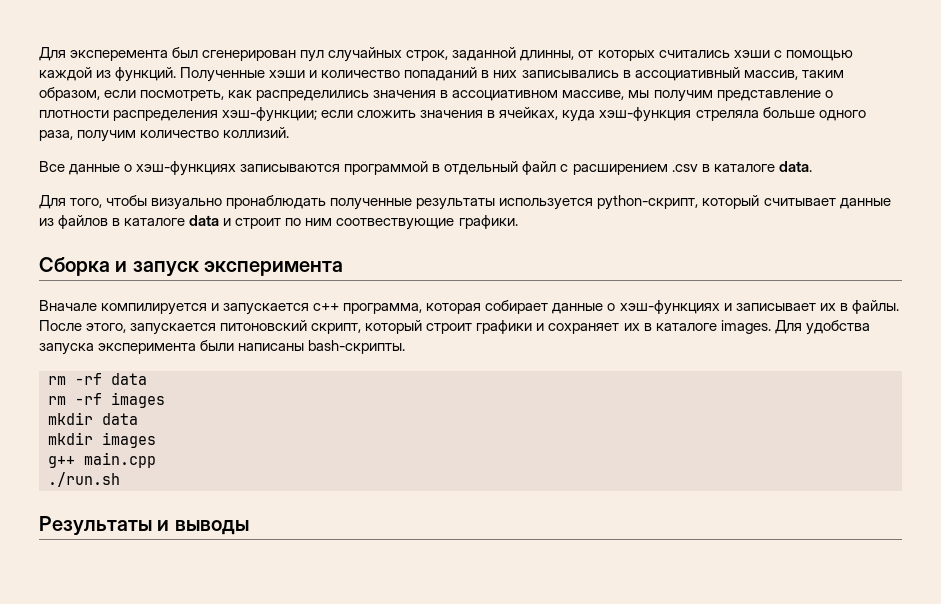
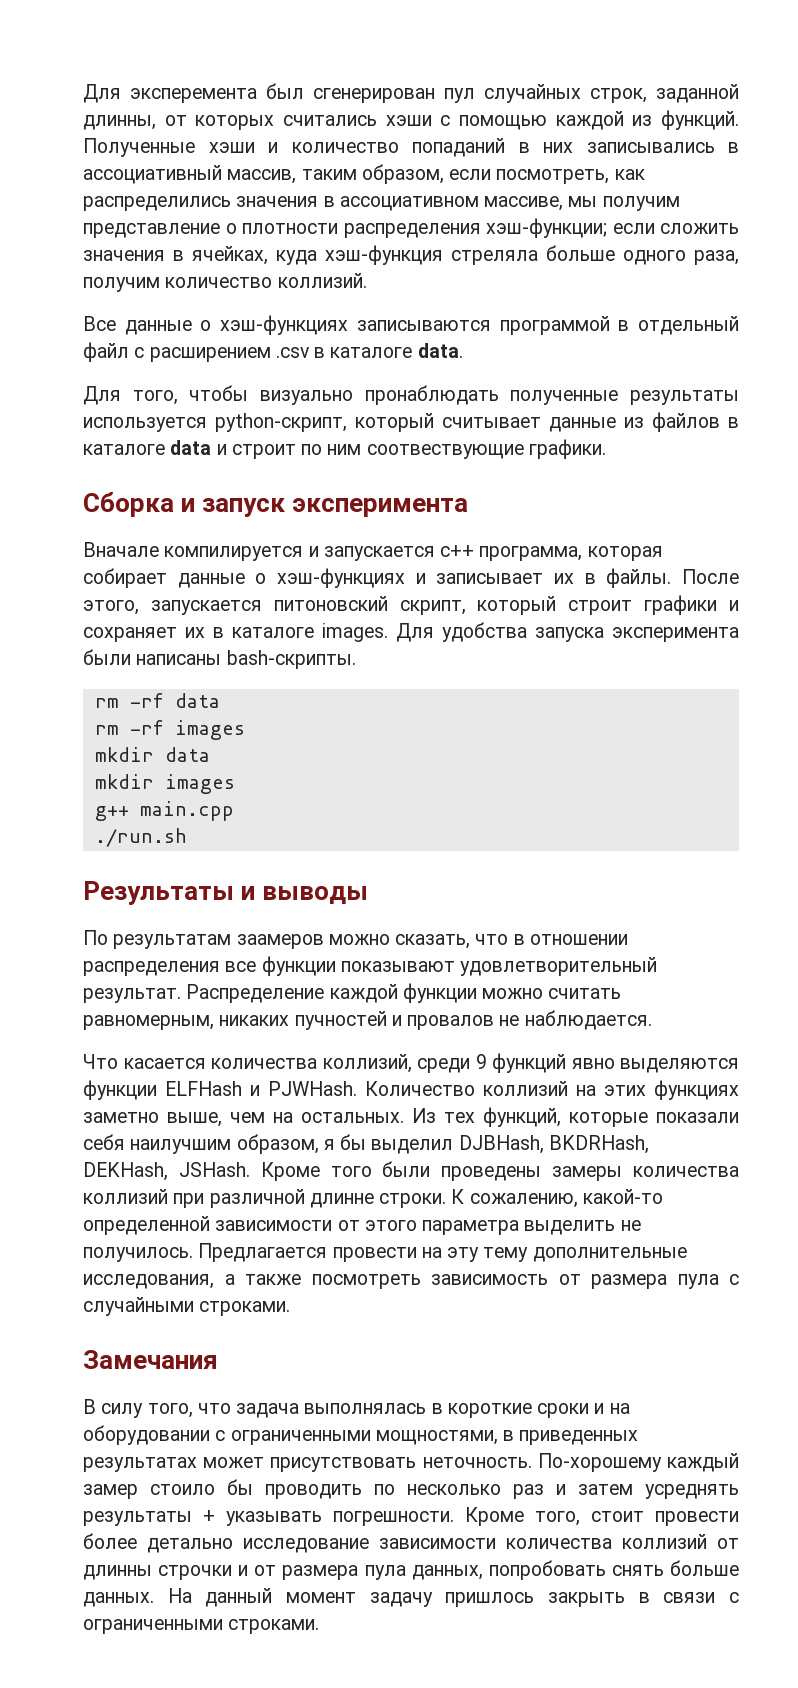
(249, 527) none -> [83,930,628,949] [83,956,658,976] [83,983,622,1003] [83,1010,652,1030] [83,1053,739,1073] [83,1080,739,1100] [83,1107,739,1127] [83,1134,649,1154] [83,1161,739,1181] [83,1189,663,1208] [83,1216,641,1235] [83,1243,687,1262] [83,1274,739,1289] [83,1297,291,1316] [83,1350,218,1369] [83,1399,630,1418] [83,1425,639,1445] [83,1453,739,1472] [83,1479,739,1499] [83,1507,739,1526] [83,1533,739,1553] [83,1560,739,1580] [83,1588,739,1607] [83,1619,320,1634] // По результатам заамеров можно сказать, что в отношении распределения все функции показывают удовлетворительный результат. Распределение каждой функции можно считать равномерным, никаких пучностей и провалов не наблюдается. // Что касается количества коллизий, среди 9 функций явно выделяются функции ELFHash и PJWHash. Количество коллизий на этих функциях заметно выше, чем на остальных. Из тех функций, которые показали себя наилучшим образом, я бы выделил DJBHash, BKDRHash, DEKHash, JSHash. Кроме того были проведены замеры количества коллизий при различной длинне строки. К сожалению, какой-то определенной зависимости от этого параметра выделить не получилось. Предлагается провести на эту тему дополнительные исследования, а также посмотреть зависимость от размера пула с случайными строками. // Замечания // В силу того, что задача выполнялась в короткие сроки и на оборудовании с ограниченными мощностями, в приведенных результатах может присутствовать неточность. По-хорошему каждый замер стоило бы проводить по несколько раз и затем усреднять результаты + указывать погрешности. Кроме того, стоит провести более детально исследование зависимости количества коллизий от длинны строчки и от размера пула данных, попробовать снять больше данных. На данный момент задачу пришлось закрыть в связи с ограниченными строками.

